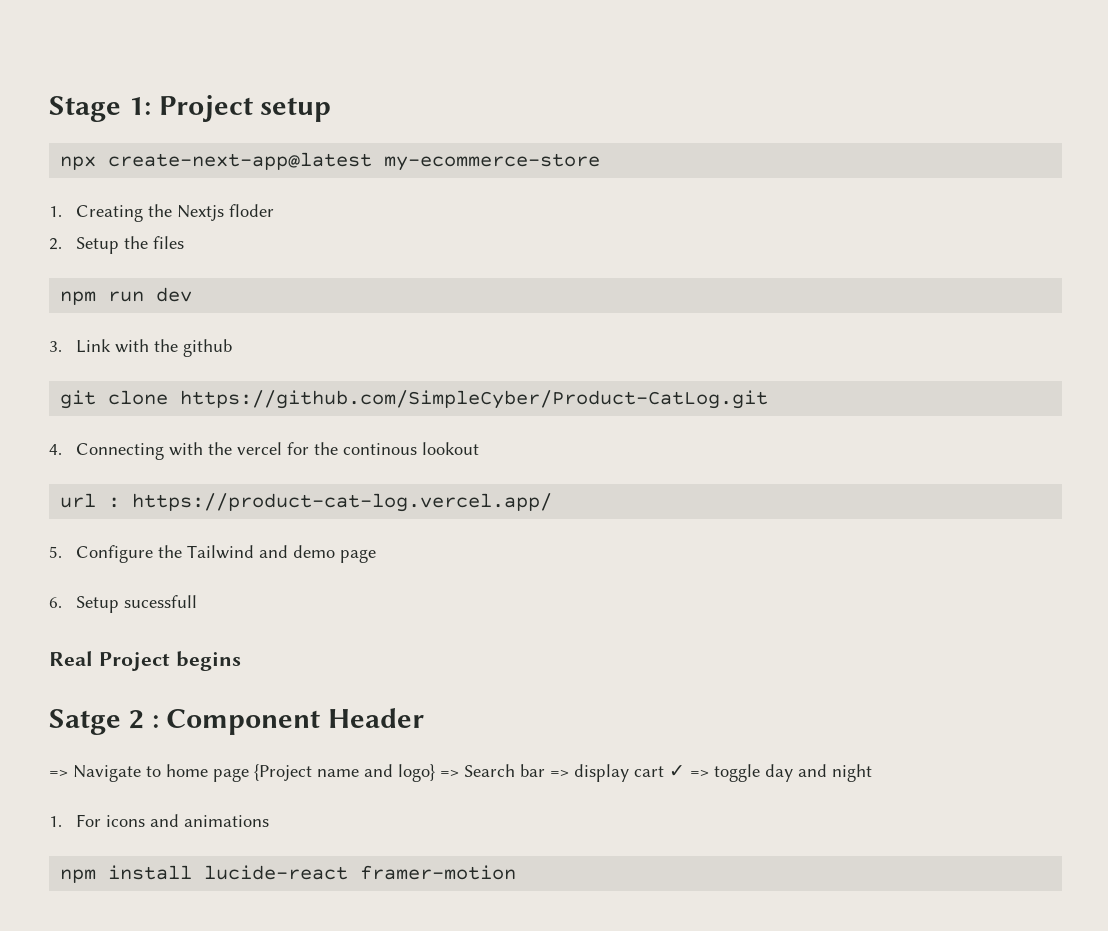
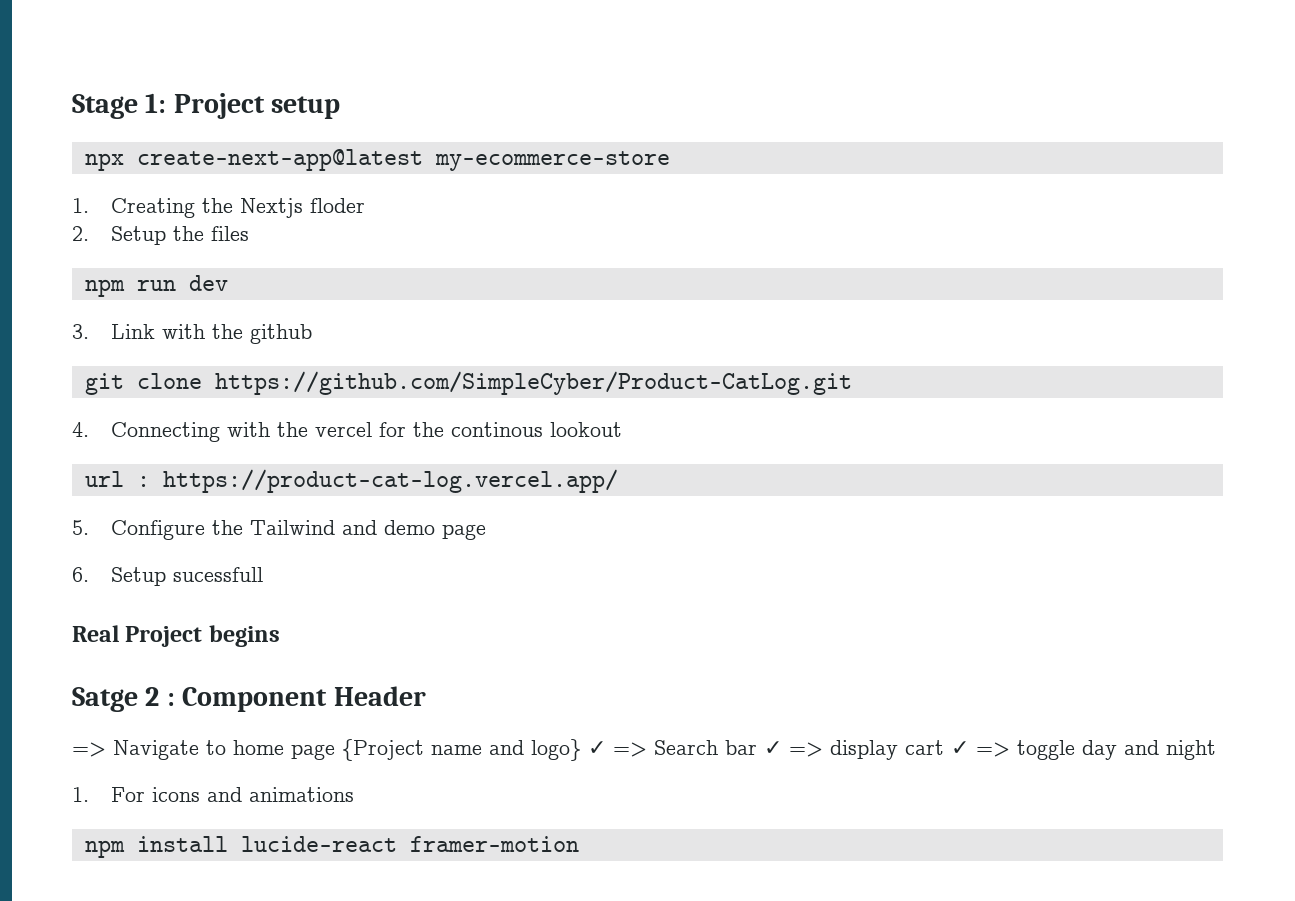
(435, 773) none -> [588,741,606,755] ✓
(545, 770) none -> [764,741,782,755] ✓

